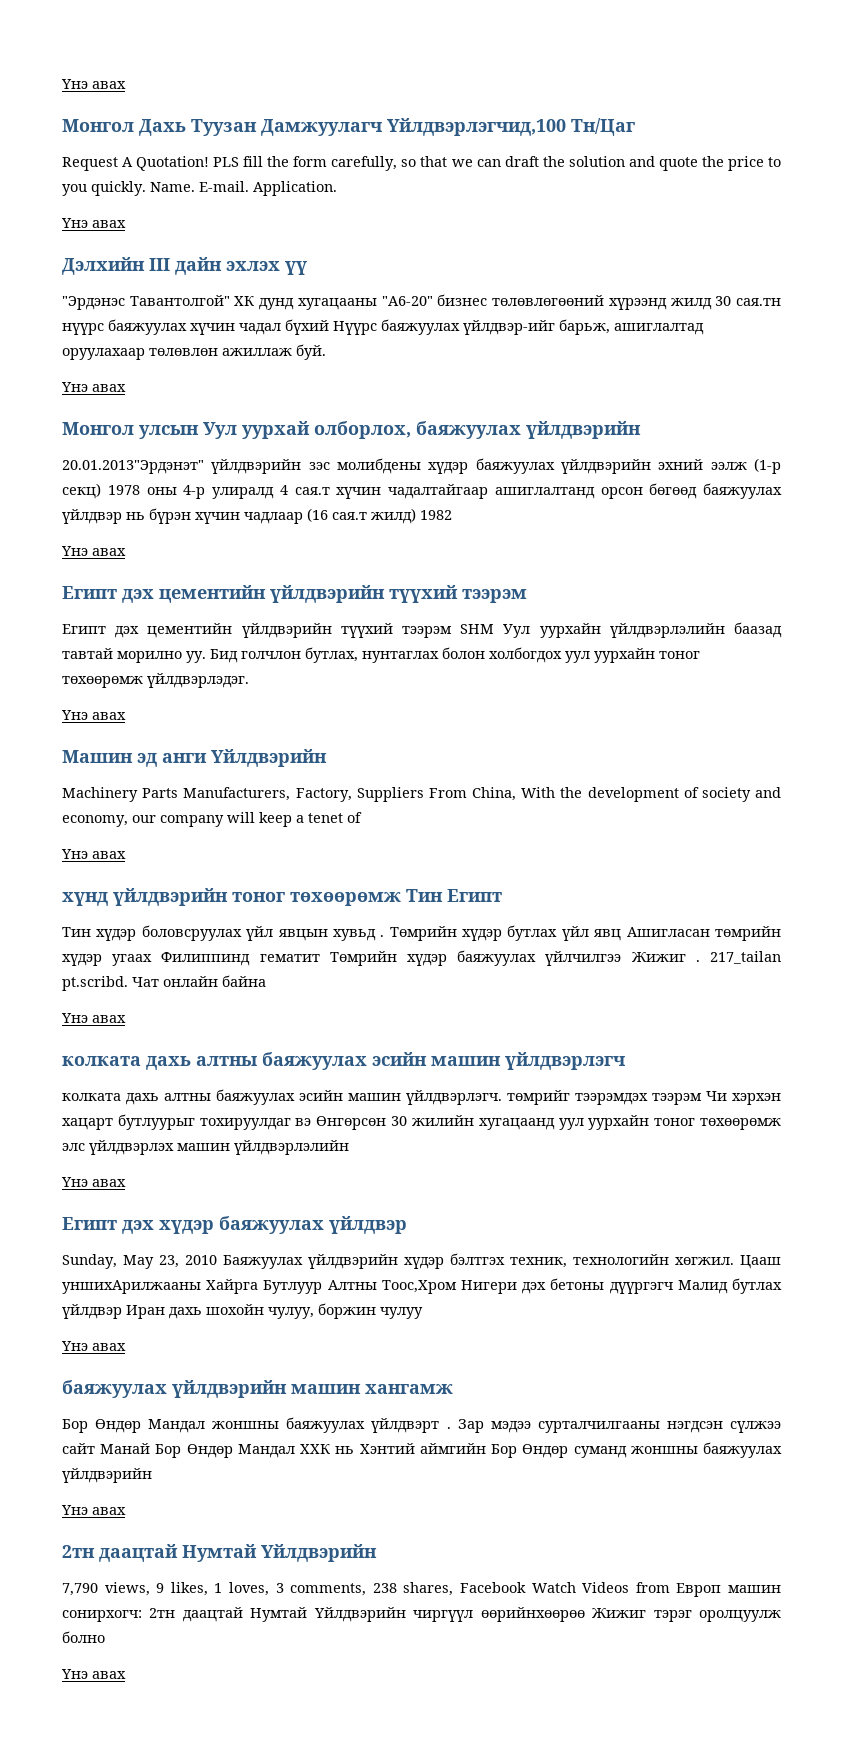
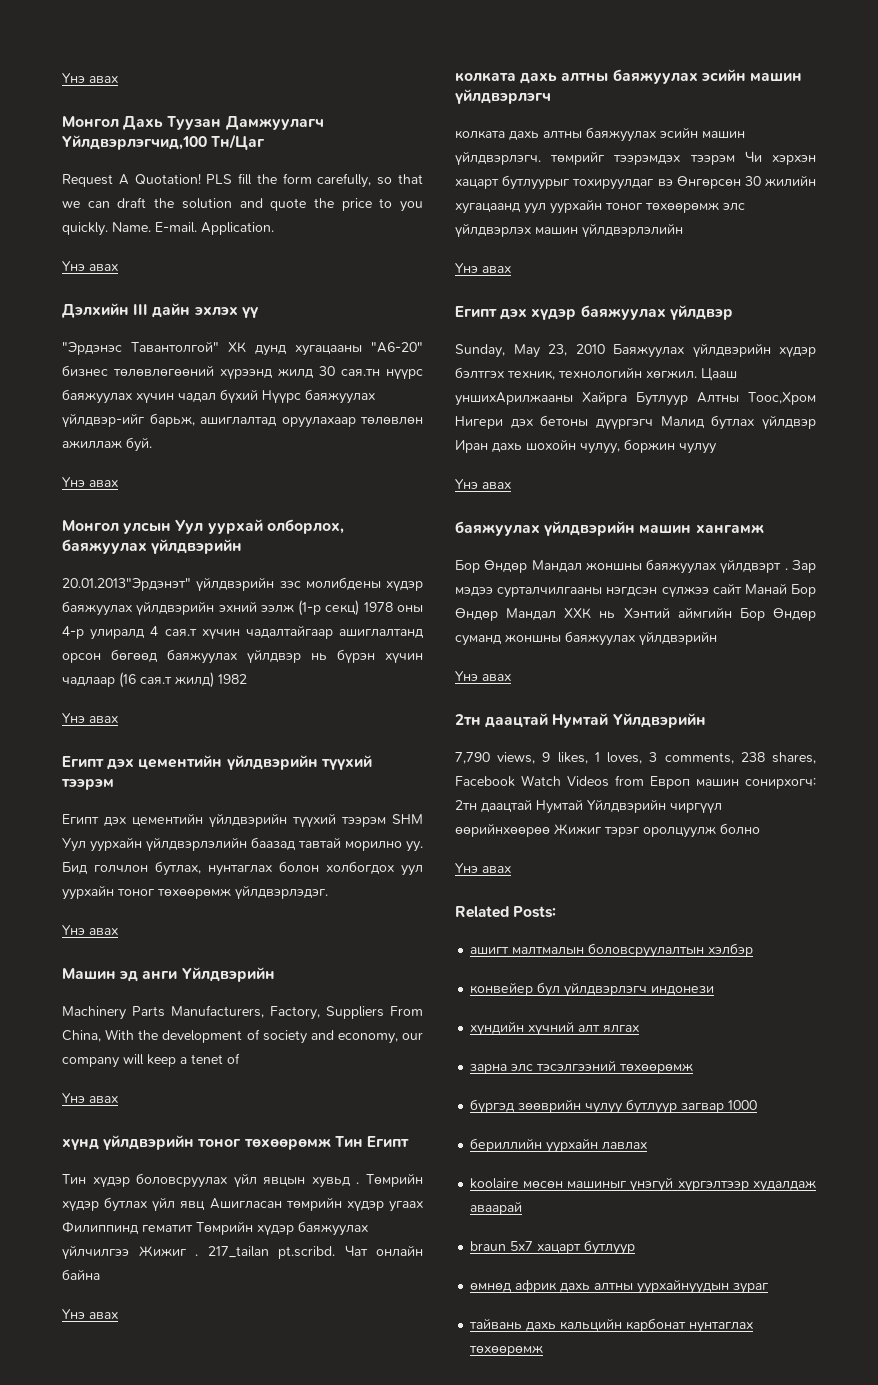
(126, 1675) none -> [455,906,557,918] [470,943,754,958] [470,982,715,997] [470,1021,640,1035] [470,1060,694,1074] [470,1099,758,1114] [470,1138,648,1153] [470,1177,816,1192] [470,1201,523,1215] [470,1240,636,1255] [470,1279,769,1294] [469,1318,754,1333] [469,1345,544,1356] // Related Posts: // ашигт малтмалын боловсруулалтын хэлбэр // конвейер бул үйлдвэрлэгч индонези // хүндийн хүчний алт ялгах // зарна элс тэсэлгээний төхөөрөмж // бүргэд зөөврийн чулуу бутлуур загвар 1000 // бериллийн уурхайн лавлах // koolaire мөсөн машиныг үнэгүй хүргэлтээр худалдаж аваарай // braun 5х7 хацарт бутлуур // өмнөд африк дахь алтны уурхайнуудын зураг // тайвань дахь кальцийн карбонат нунтаглах төхөөрөмж

